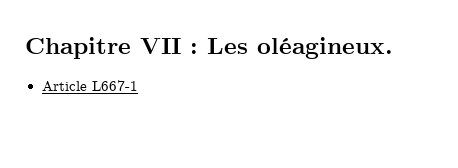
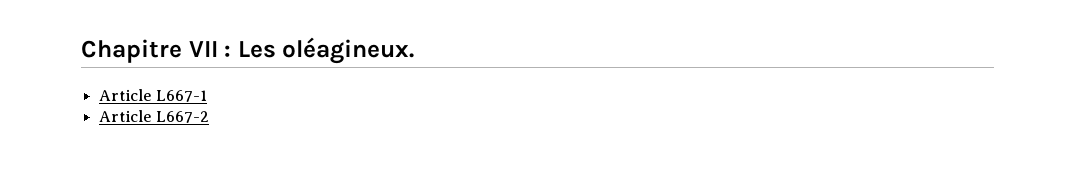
(138, 85) none -> [98,110,209,123] // Article L667-2

